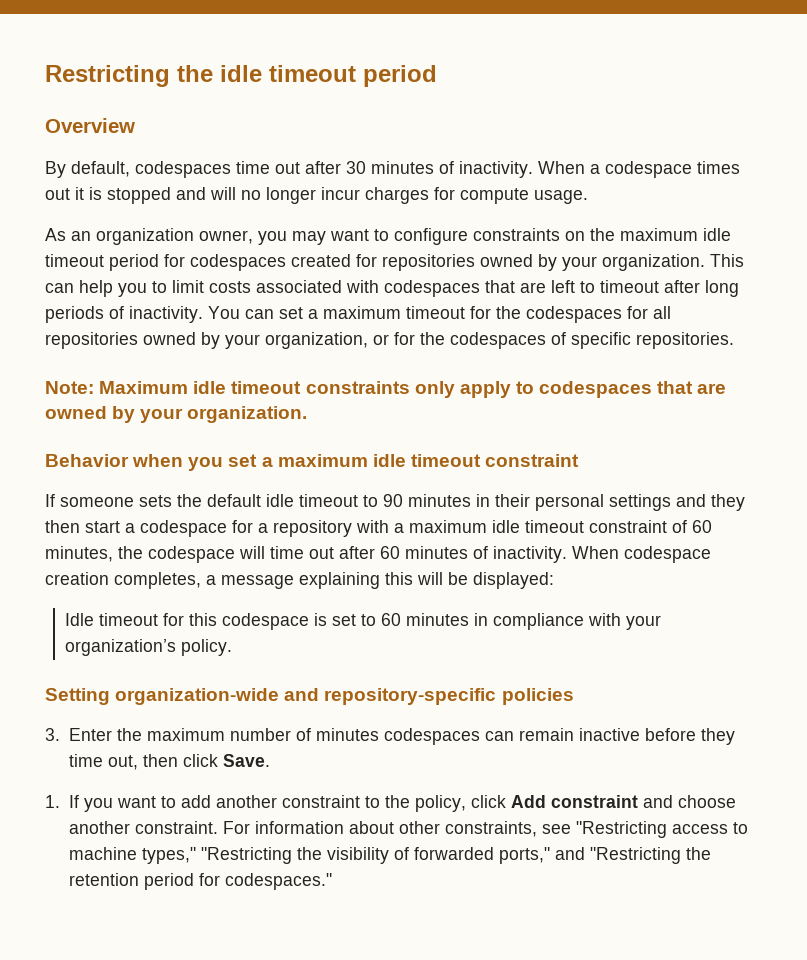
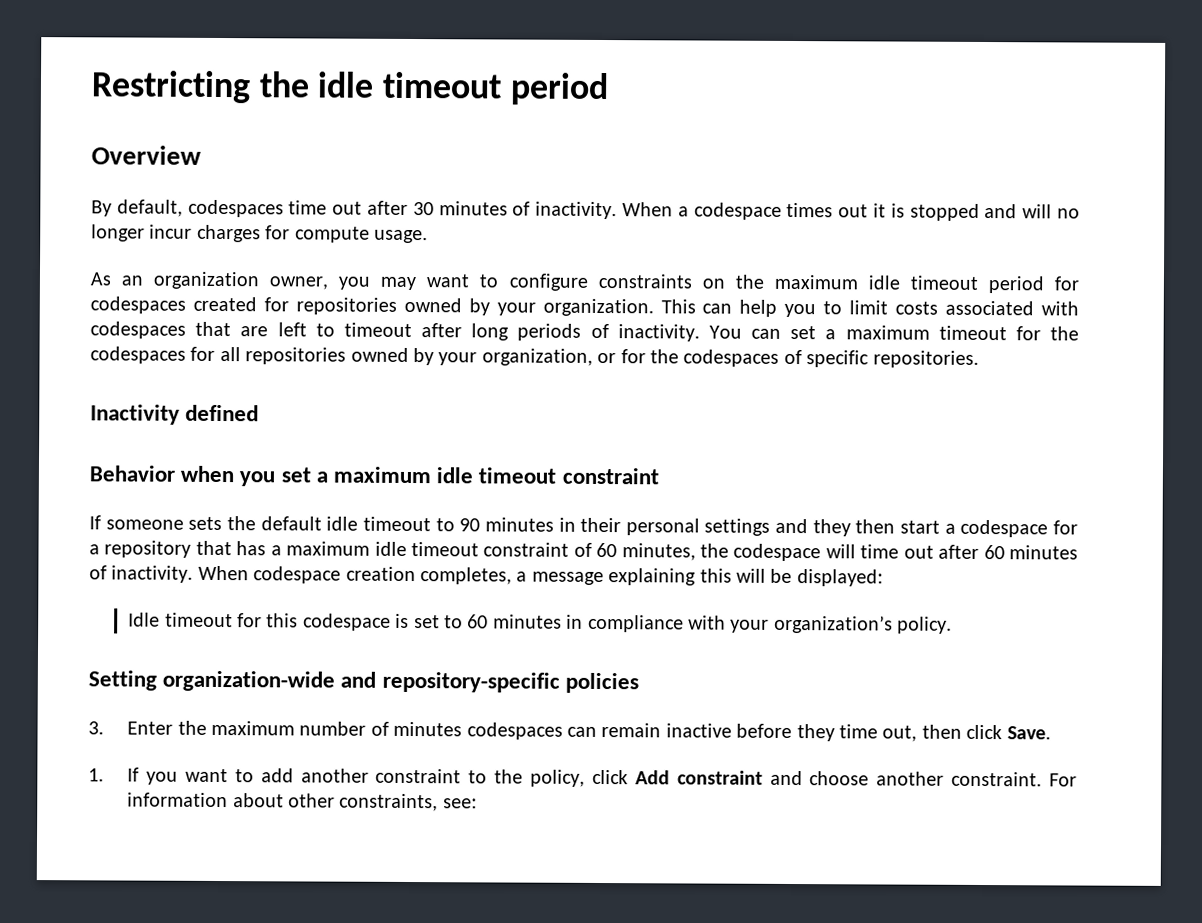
[45,381,727,398] [45,406,308,423] Note: Maximum idle timeout constraints only apply to codespaces that are owned by your organization. -> [90,404,260,425] Inactivity defined
[356,520,389,533] with -> [195,540,267,556] that has
[541,821,748,838] [68,847,711,864] [68,873,332,890] see "Restricting access to machine types," "Restricting the visibility of forwarded ports," and "Restricting the retention period for codespaces." -> [442,798,477,809] see:

